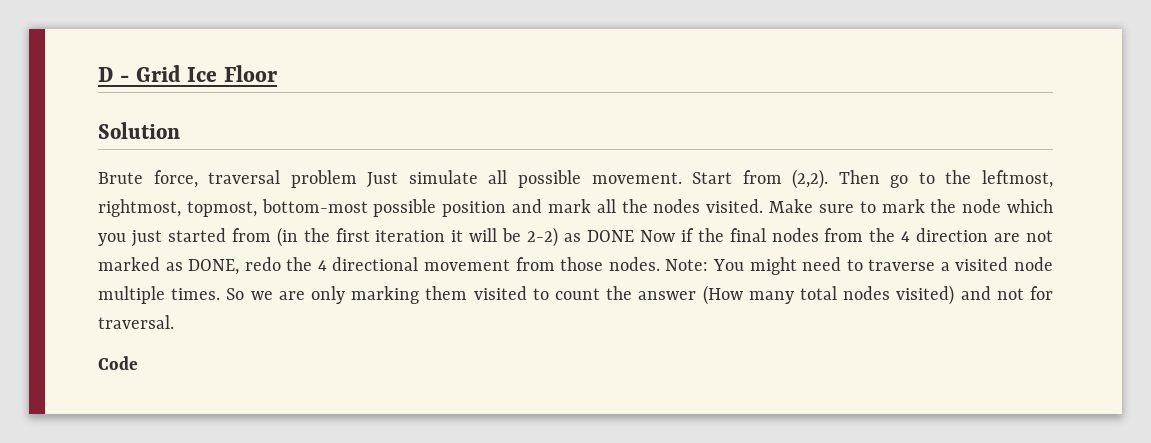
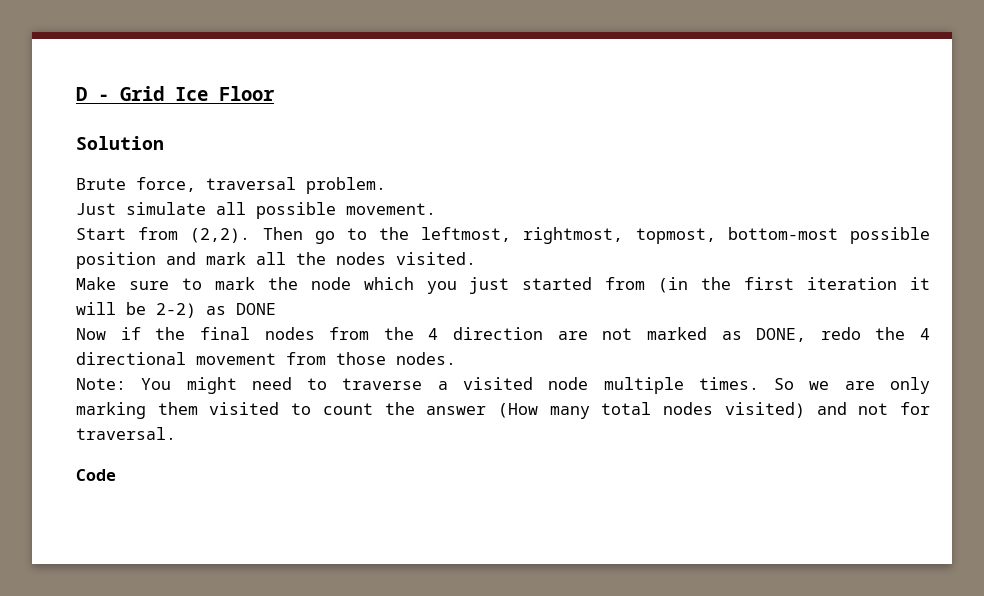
[290,170,357,188] problem -> [306,177,386,194] problem. //
(682, 178) none -> (436, 209) //
(764, 206) none -> (476, 258) //
(634, 236) none -> (276, 309) //
(660, 264) none -> (456, 358) //

